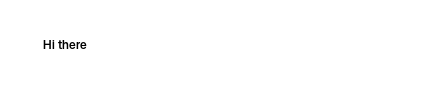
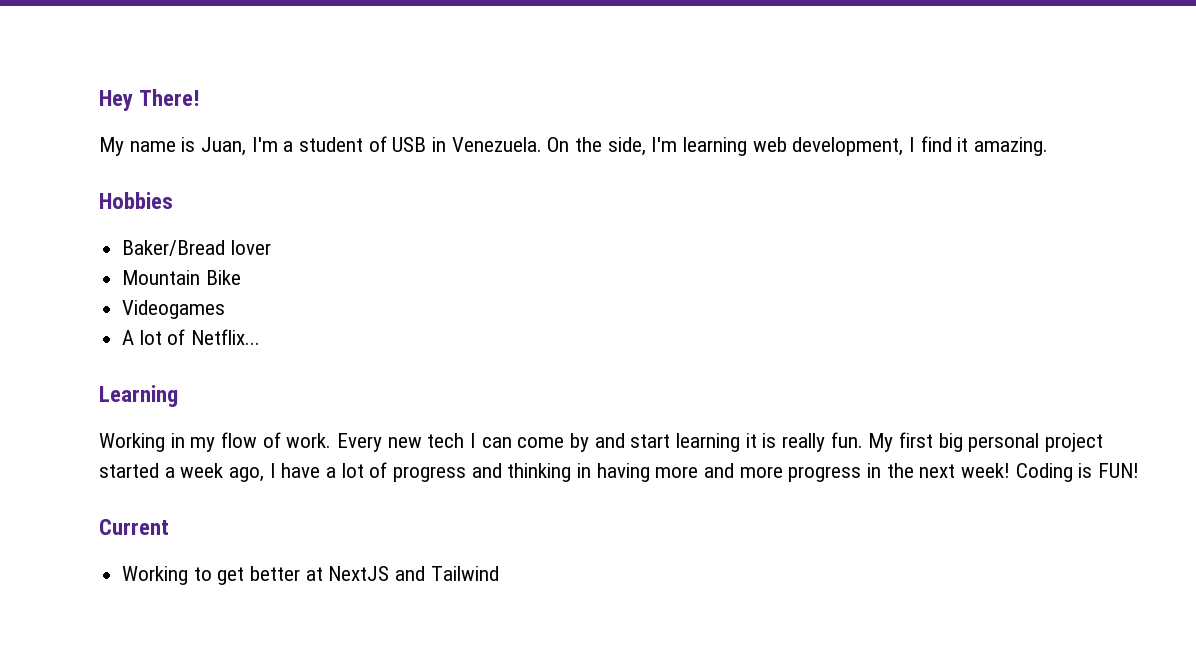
[43,40,88,49] Hi there -> [99,89,201,111] [99,136,1049,156] [99,192,173,209] [122,240,271,256] [122,270,241,285] [122,300,226,319] [122,329,261,345] [99,385,178,407] [99,432,1104,452] [99,462,1140,482] [99,519,169,535] [122,566,499,585] Hey There! // My name is Juan, I'm a student of USB in Venezuela. On the side, I'm learning web development, I find it amazing. // Hobbies // Baker/Bread lover // Mountain Bike // Videogames // A lot of Netflix... // Learning // Working in my flow of work. Every new tech I can come by and start learning it is really fun. My first big personal project started a week ago, I have a lot of progress and thinking in having more and more progress in the next week! Coding is FUN! // Current // Working to get better at NextJS and Tailwind

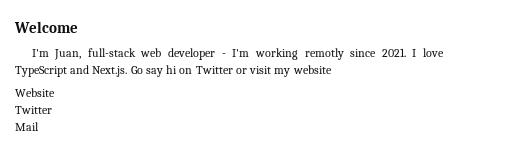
[99,89,201,111] [99,136,1049,156] [99,192,173,209] [122,240,271,256] [122,270,241,285] [122,300,226,319] [122,329,261,345] [99,385,178,407] [99,432,1104,452] [99,462,1140,482] [99,519,169,535] [122,566,499,585] Hey There! // My name is Juan, I'm a student of USB in Venezuela. On the side, I'm learning web development, I find it amazing. // Hobbies // Baker/Bread lover // Mountain Bike // Videogames // A lot of Netflix... // Learning // Working in my flow of work. Every new tech I can come by and start learning it is really fun. My first big personal project started a week ago, I have a lot of progress and thinking in having more and more progress in the next week! Coding is FUN! // Current // Working to get better at NextJS and Tailwind -> [14,21,78,33] [31,48,444,60] [15,65,332,77] [15,88,55,97] [15,106,52,114] [15,122,39,131] Welcome // I'm Juan, full-stack web developer - I'm working remotly since 2021. I love TypeScript and Next.js. Go say hi on Twitter or visit my website // Website // Twitter // Mail

